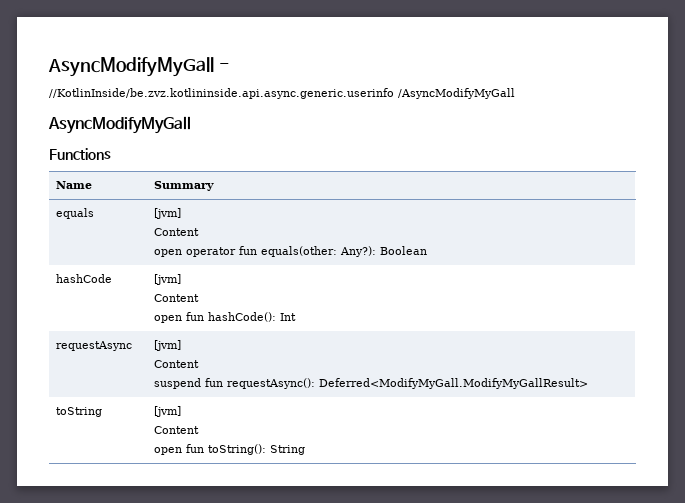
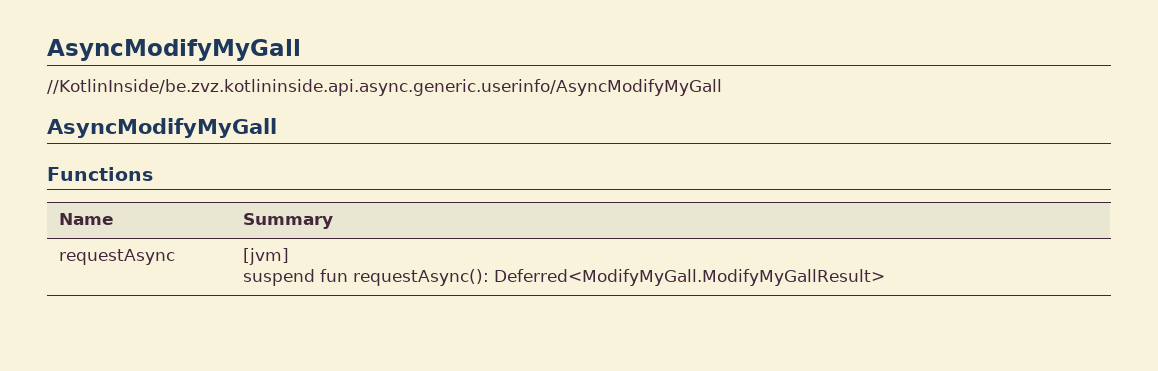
[48,57,230,77] [49,88,515,99] AsyncModifyMyGall - // //KotlinInside/be.zvz.kotlininside.api.async.generic.userinfo /AsyncModifyMyGall -> [47,39,301,61] [47,79,722,96] AsyncModifyMyGall // //KotlinInside/be.zvz.kotlininside.api.async.generic.userinfo/AsyncModifyMyGall
[55,208,94,219] [153,208,181,219] [153,228,199,236] [153,246,427,257] [55,274,112,283] [153,274,181,285] [153,294,199,302] [153,312,296,323] // equals | [jvm] // Content // open operator fun equals(other: Any?): Boolean // hashCode | [jvm] // Content // open fun hashCode(): Int -> (333, 221) none
[153,360,199,368] // Content -> (289, 256) none
[55,407,102,417] [153,406,181,417] [153,426,199,434] [153,444,305,455] // toString | [jvm] // Content // open fun toString(): String -> (885, 277) none

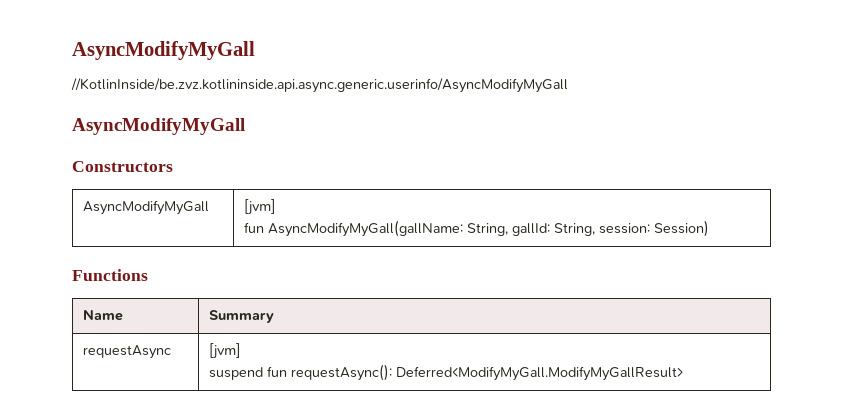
(277, 128) none -> [72,161,173,172] [83,200,210,215] [244,199,277,215] [244,220,710,237] // Constructors // AsyncModifyMyGall | [jvm] // fun AsyncModifyMyGall(gallName: String, gallId: String, session: Session)

